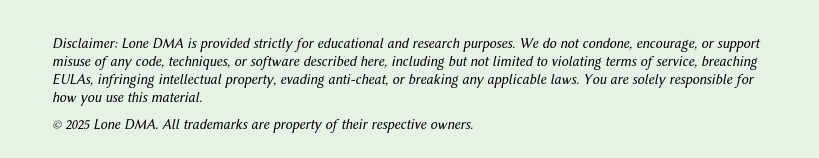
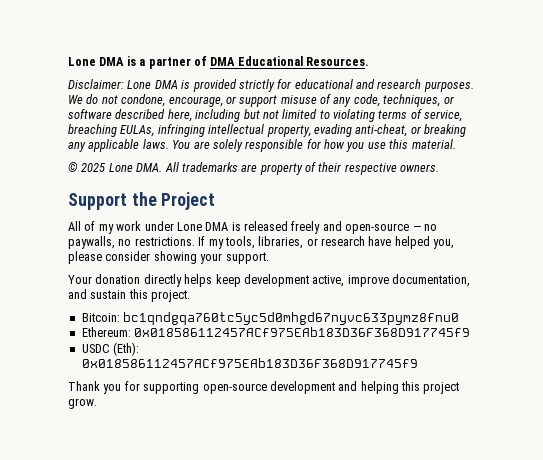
(52, 43) none -> [68,56,369,69] Lone DMA is a partner of DMA Educational Resources. //
(473, 125) none -> [68,192,216,210] [68,221,437,234] [68,236,455,249] [68,251,269,264] [68,274,470,287] [68,289,191,302] [81,312,460,325] [81,327,471,337] [81,342,140,356] [81,358,418,368] [68,381,460,394] [68,398,97,409] // Support the Project // All of my work under Lone DMA is released freely and open-source — no paywalls, no restrictions. If my tools, libraries, or research have helped you, please consider showing your support. // Your donation directly helps keep development active, improve documentation, and sustain this project. // Bitcoin: bc1qndgqa760tc5yc5d0mhgd67nyvc633pymz8fnu0 // Ethereum: 0x018586112457ACf975EAb183D36F368D917745f9 // USDC (Eth): 0x018586112457ACf975EAb183D36F368D917745f9 // Thank you for supporting open-source development and helping this project grow.

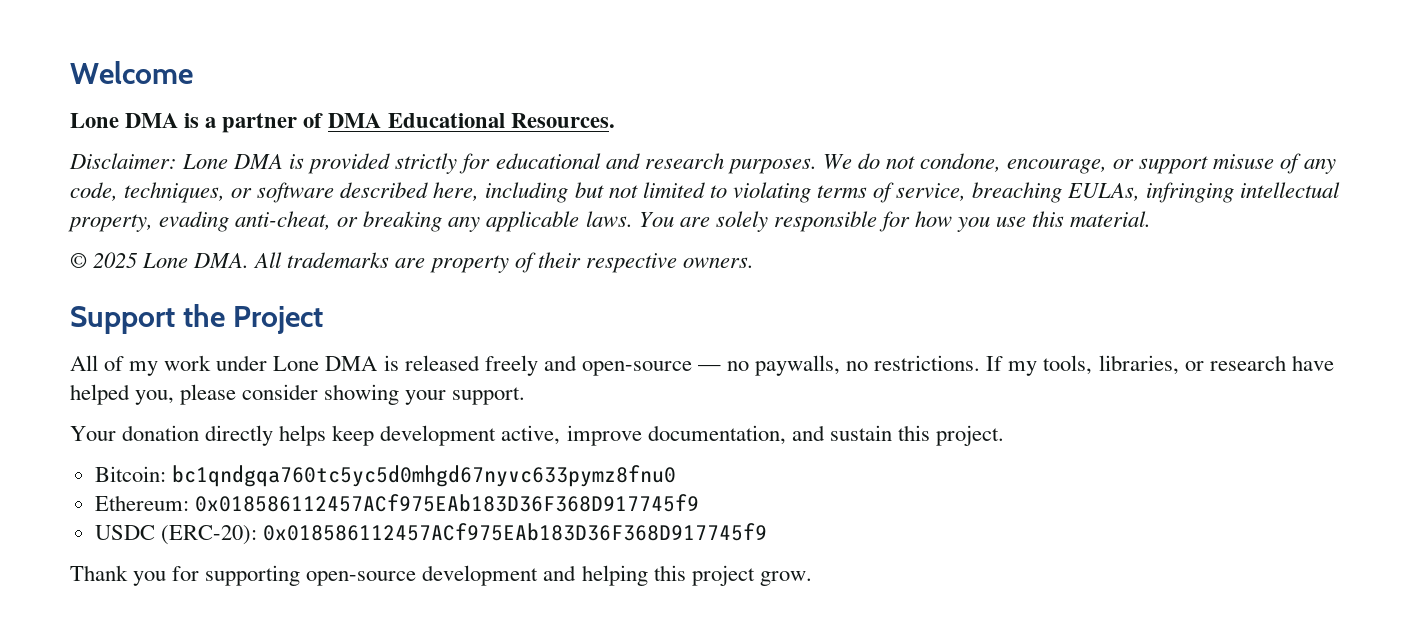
(68, 61) none -> [70,61,193,84] Welcome //
[113,342,140,356] (Eth): -> [160,525,257,545] (ERC-20):

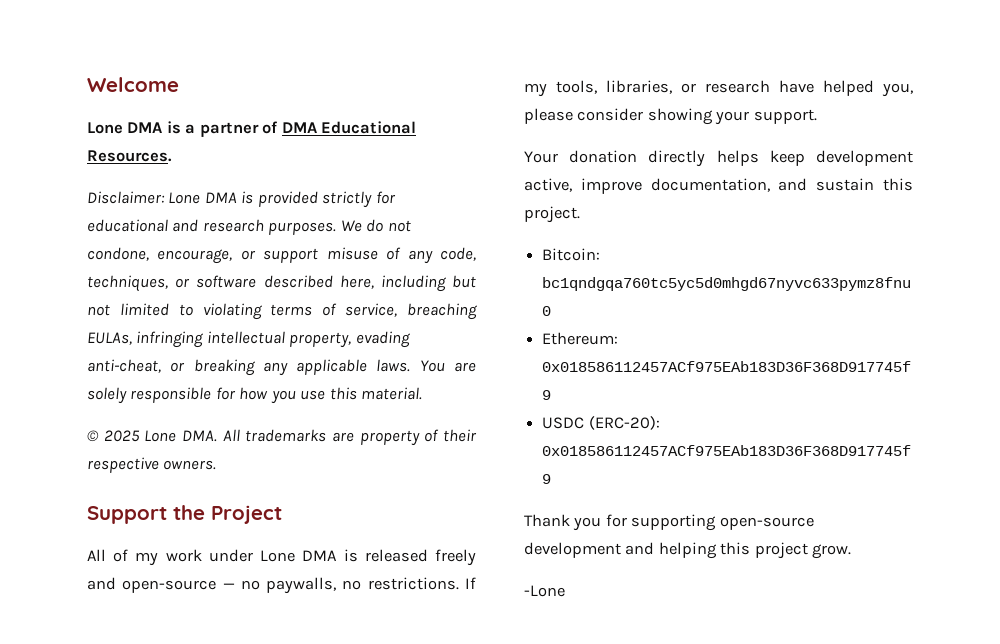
(812, 578) none -> [524,585,565,597] // -Lone

